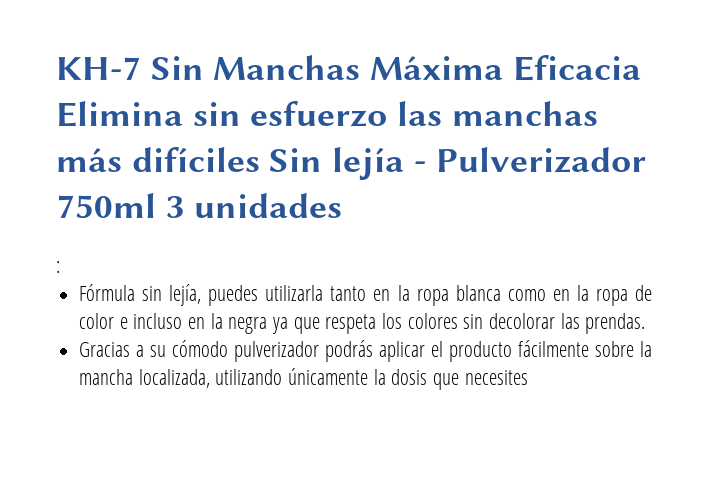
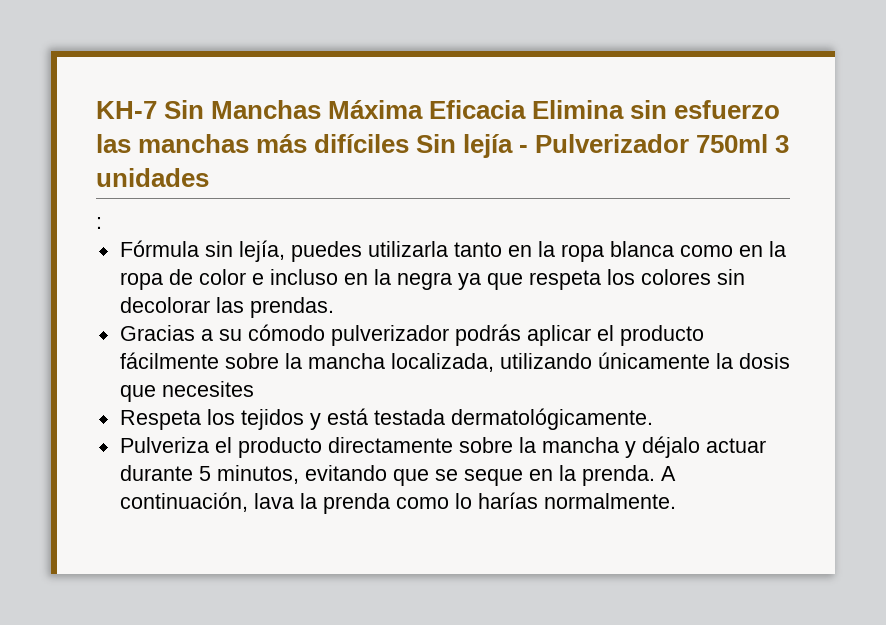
(528, 377) none -> [119,408,653,430] [119,436,766,458] [119,465,676,486] [119,492,676,514] // Respeta los tejidos y está testada dermatológicamente. // Pulveriza el producto directamente sobre la mancha y déjalo actuar durante 5 minutos, evitando que se seque en la prenda. A continuación, lava la prenda como lo harías normalmente.

